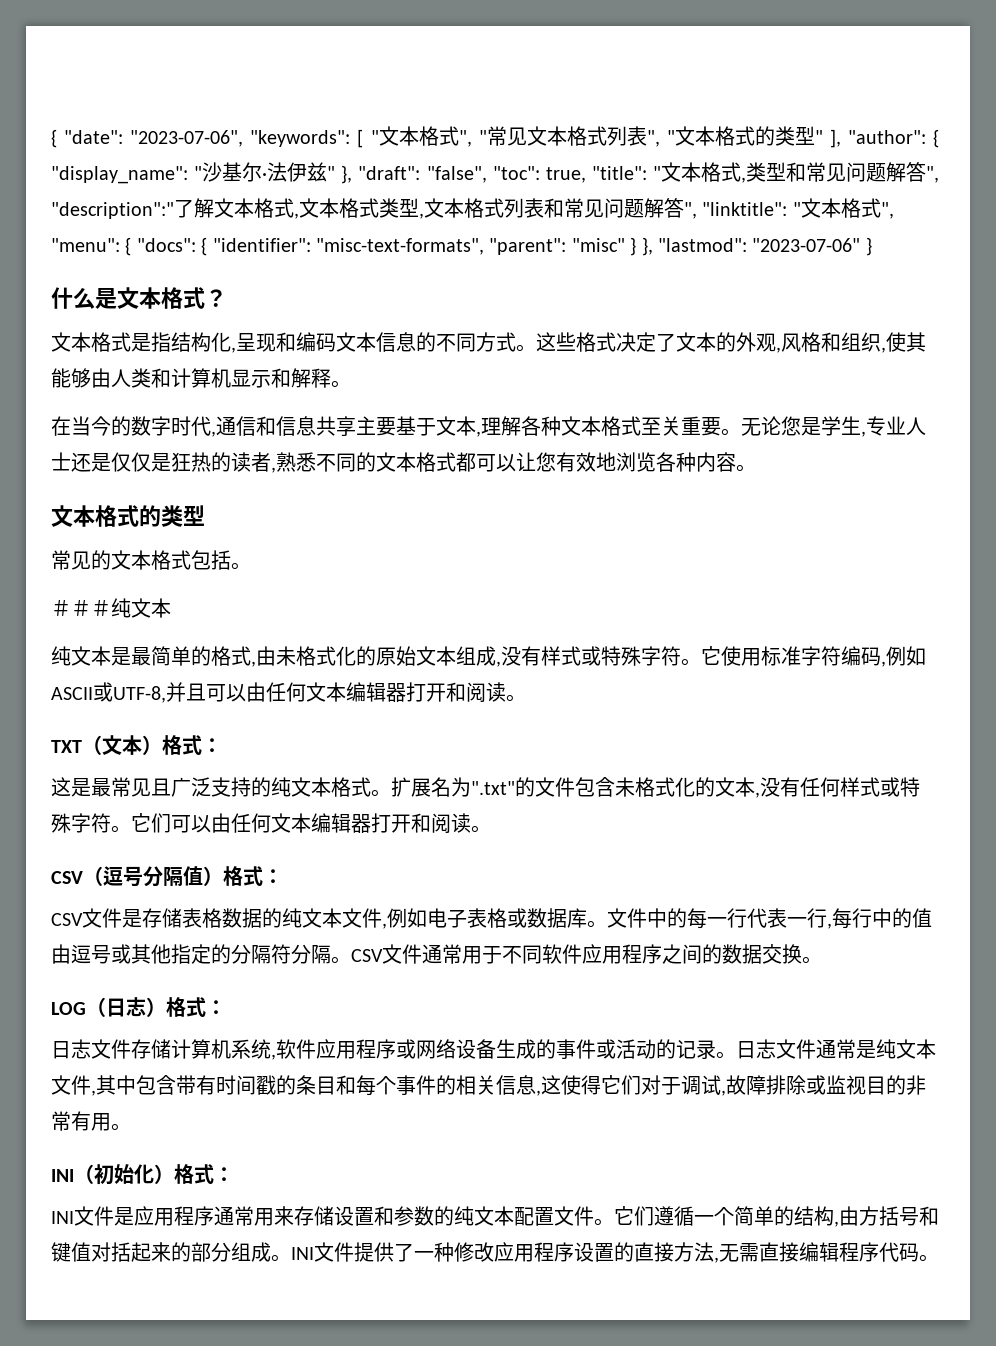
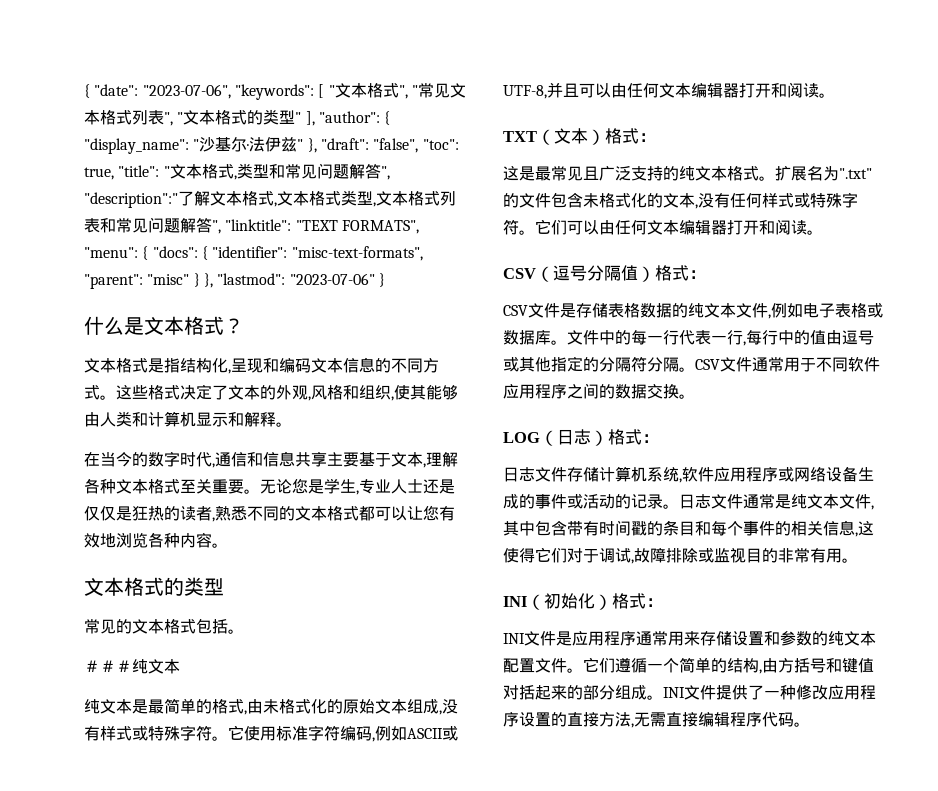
[792,198,894,219] "文本格式", -> [295,220,419,234] "TEXT FORMATS",

